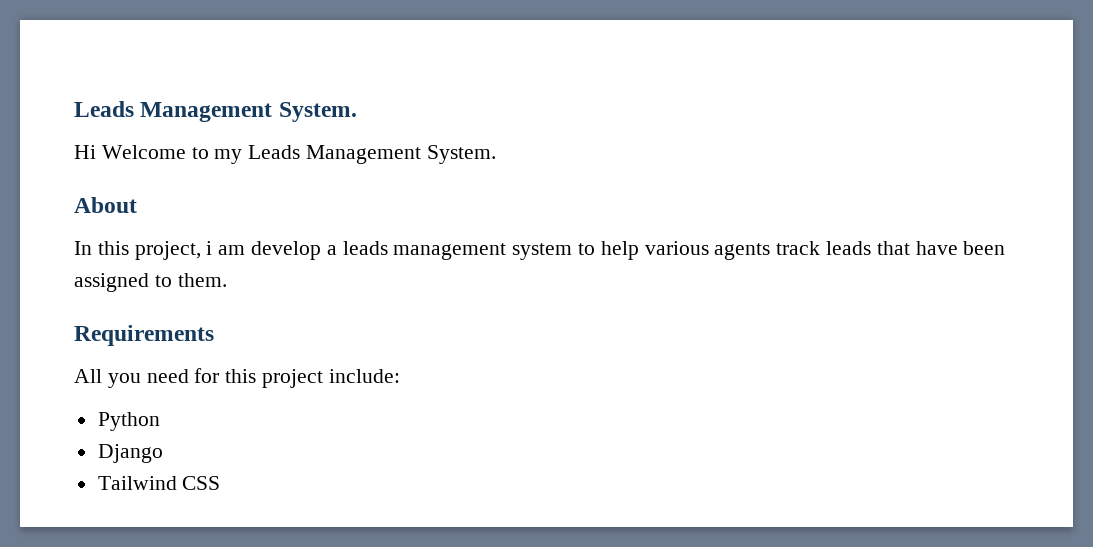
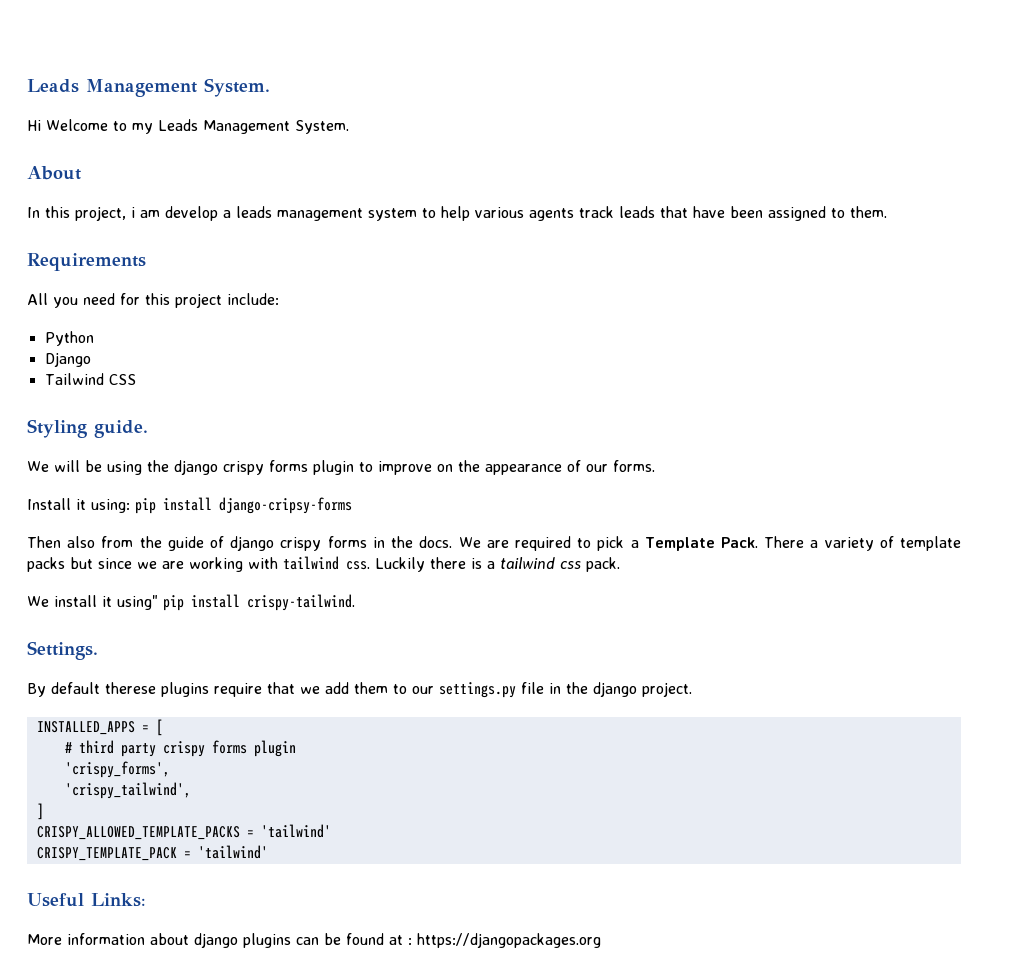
(221, 483) none -> [27,419,148,438] [27,460,655,475] [27,497,352,514] [27,536,961,551] [27,556,620,572] [27,594,355,611] [27,641,98,660] [27,682,692,698] [36,719,163,736] [64,740,296,757] [64,761,170,778] [64,782,191,799] [36,803,44,820] [36,824,331,840] [36,845,268,861] [27,893,146,907] [27,933,601,948] // Styling guide. // We will be using the django crispy forms plugin to improve on the appearance of our forms. // Install it using: pip install django-cripsy-forms // Then also from the guide of django crispy forms in the docs. We are required to pick a Template Pack. There a variety of template packs but since we are working with tailwind css. Luckily there is a tailwind css pack. // We install it using" pip install crispy-tailwind. // Settings. // By default therese plugins require that we add them to our settings.py file in the django project. // INSTALLED_APPS = [ // # third party crispy forms plugin // 'crispy_forms', // 'crispy_tailwind', // ] // CRISPY_ALLOWED_TEMPLATE_PACKS = 'tailwind' // CRISPY_TEMPLATE_PACK = 'tailwind' // Useful Links: // More information about django plugins can be found at : https://djangopackages.org

